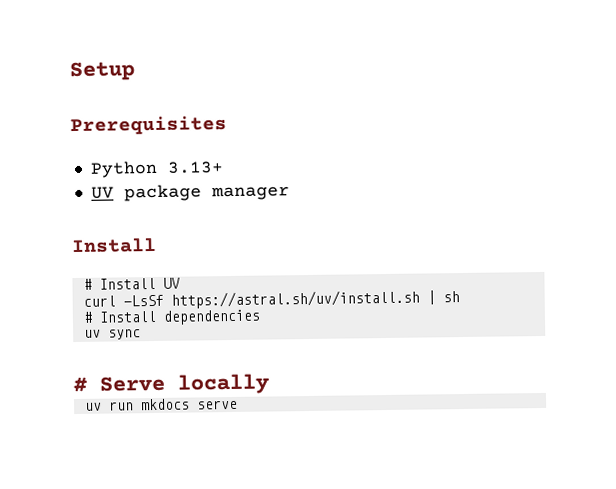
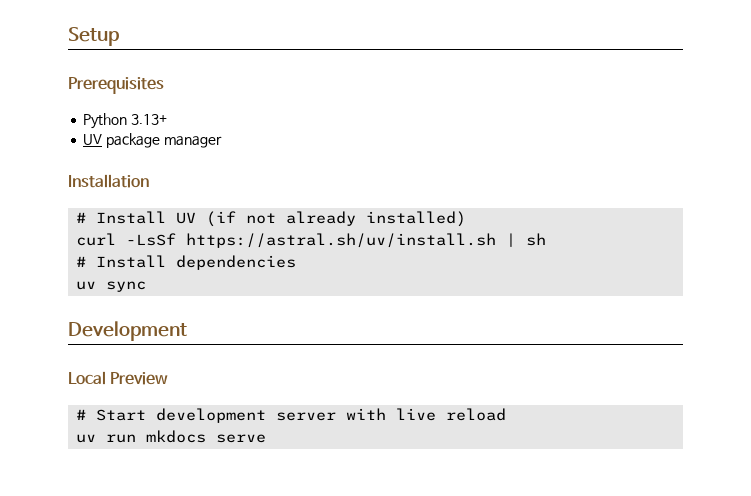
[71,237,157,254] Install -> [68,174,149,188] Installation
(180, 283) none -> [206,211,467,227] (if not already installed)
[73,373,270,395] # Serve locally -> [68,321,187,341] [68,371,169,385] [76,408,507,423] Development // Local Preview // # Start development server with live reload

